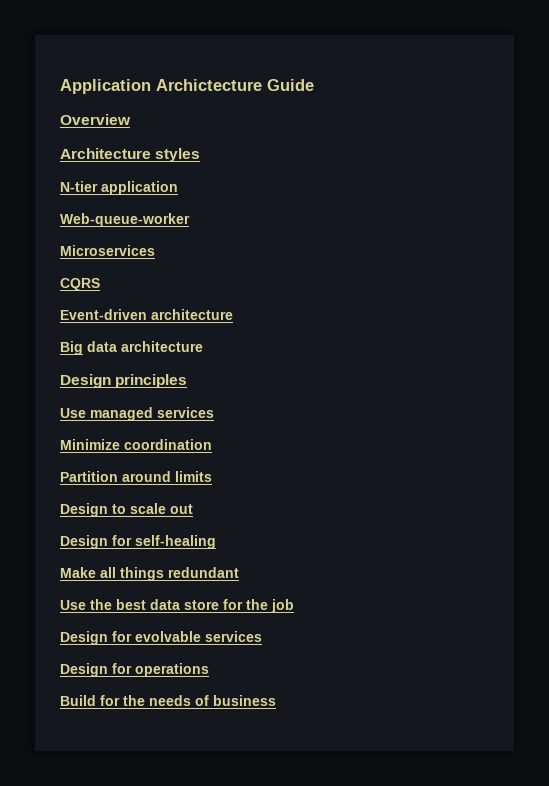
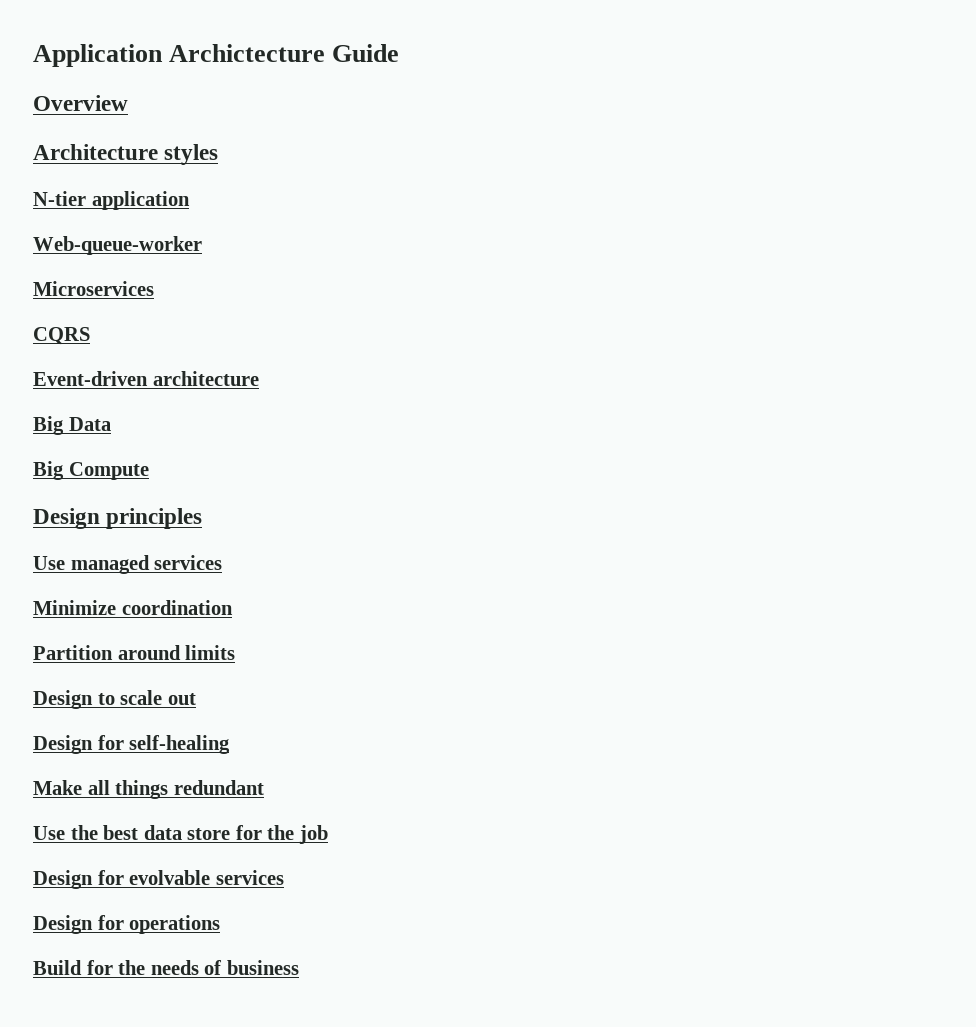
[87,341,203,352] data architecture -> [68,417,111,431] [33,461,149,480] Data // Big Compute

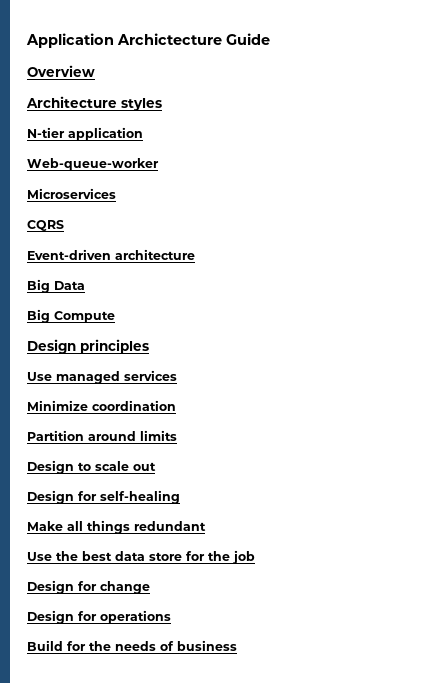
[129,870,284,885] evolvable services -> [100,581,150,594] change

